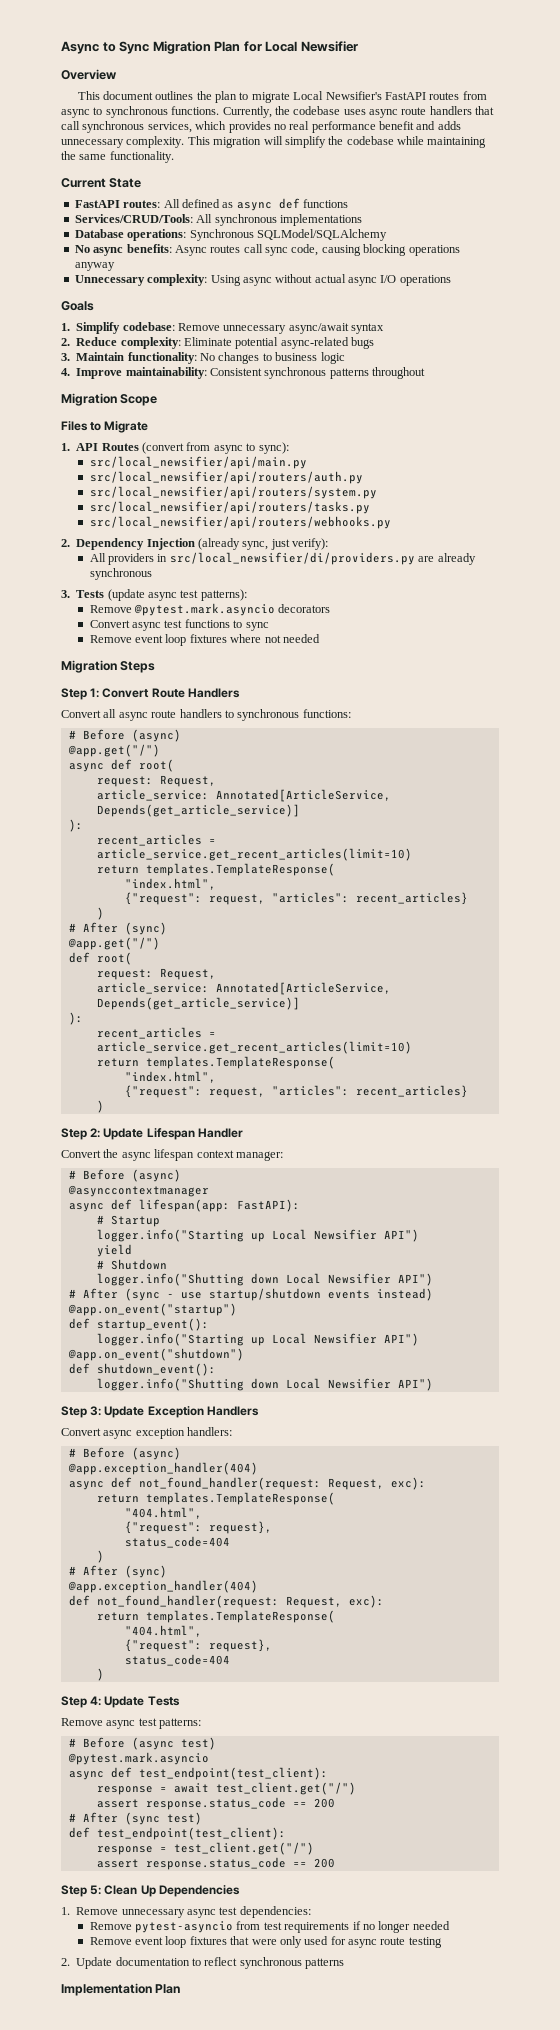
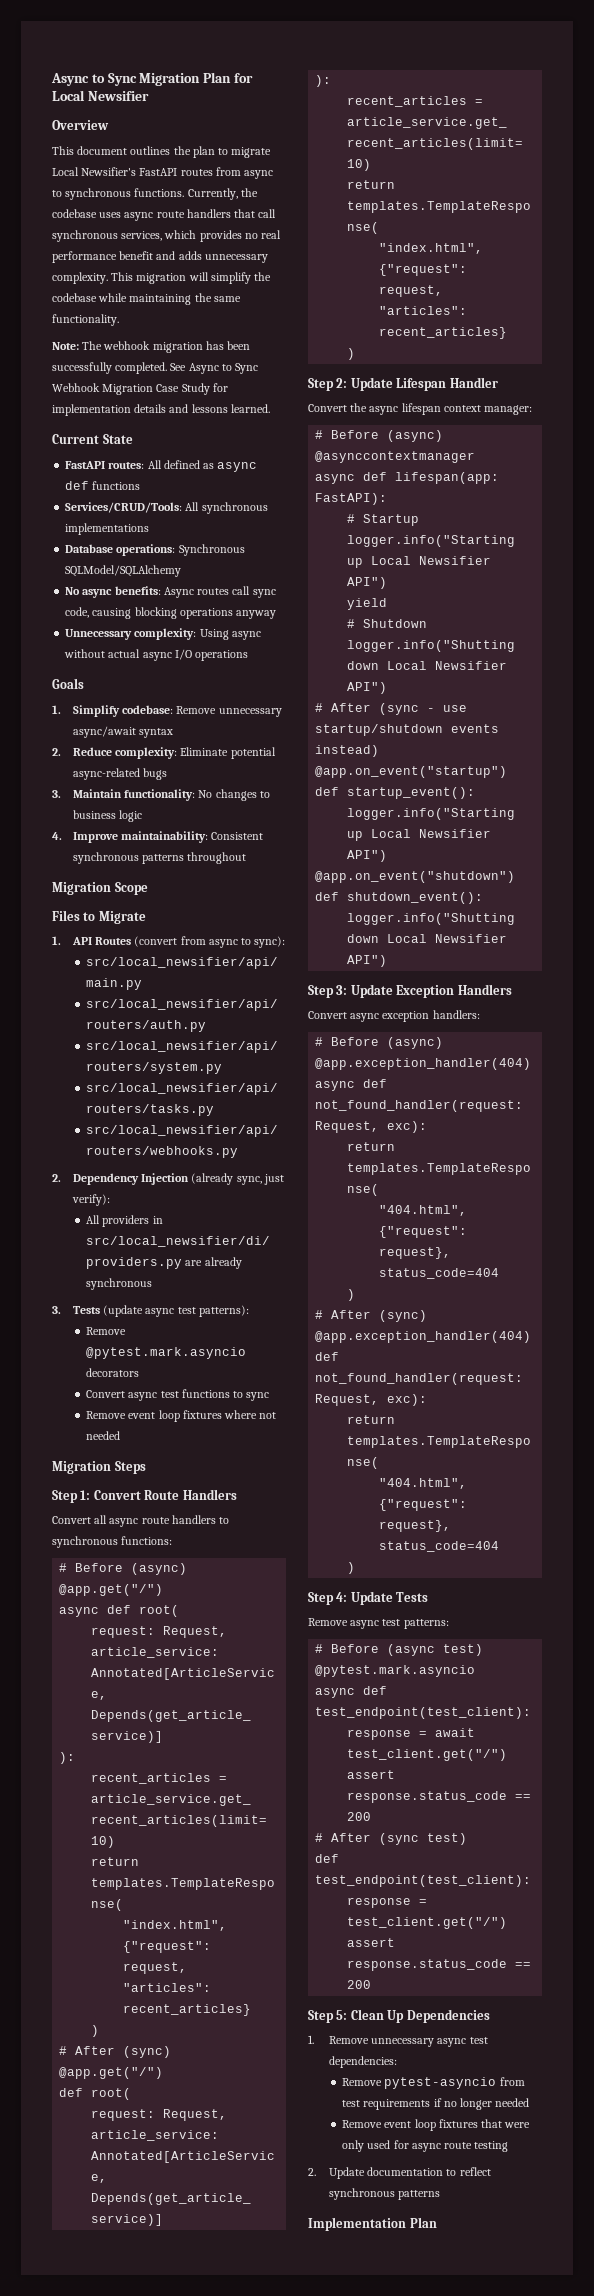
(174, 157) none -> [52,341,251,353] [52,362,259,374] [52,383,228,395] [52,404,270,416] // Note: The webhook migration has been successfully completed. See Async to Sync Webhook Migration Case Study for implementation details and lessons learned.

